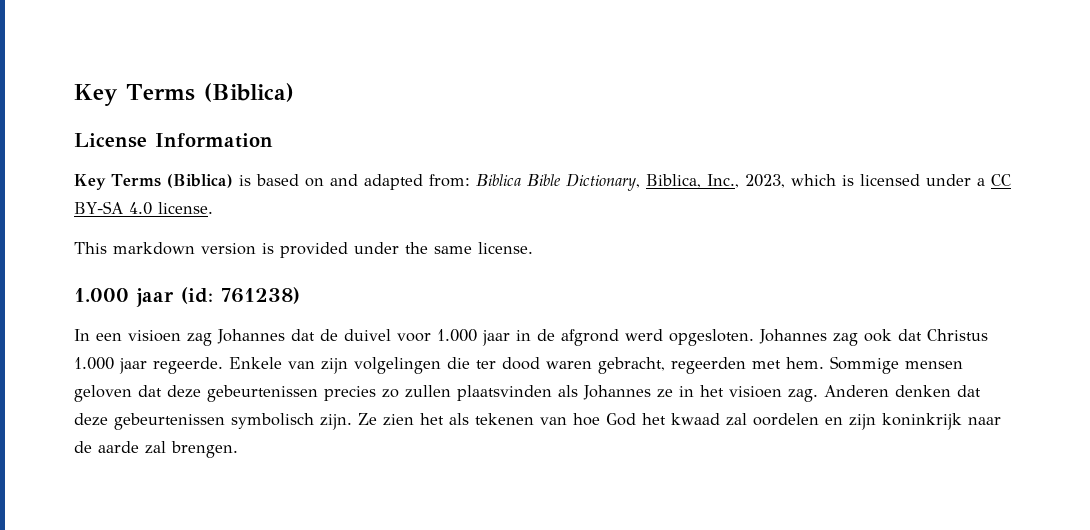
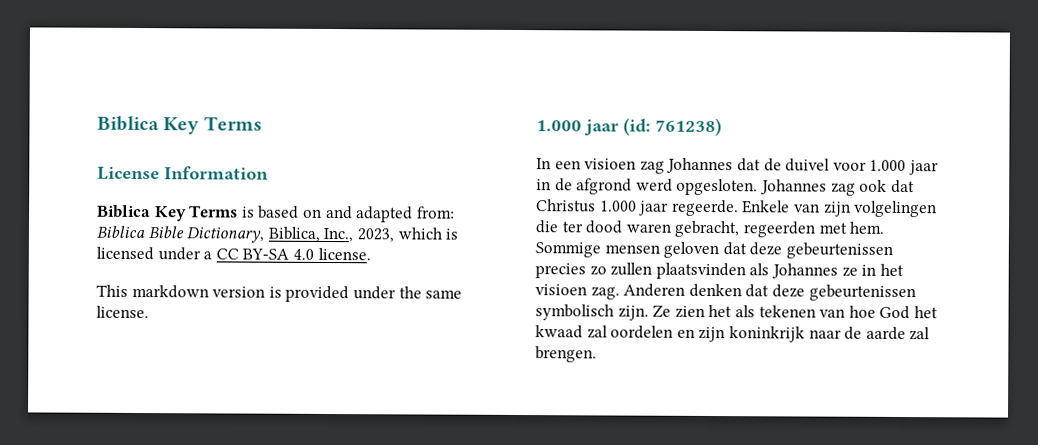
[74,83,294,106] Key Terms (Biblica) -> [97,115,262,135] Biblica Key Terms
[74,174,233,190] Key Terms (Biblica) -> [97,204,239,222] Biblica Key Terms

